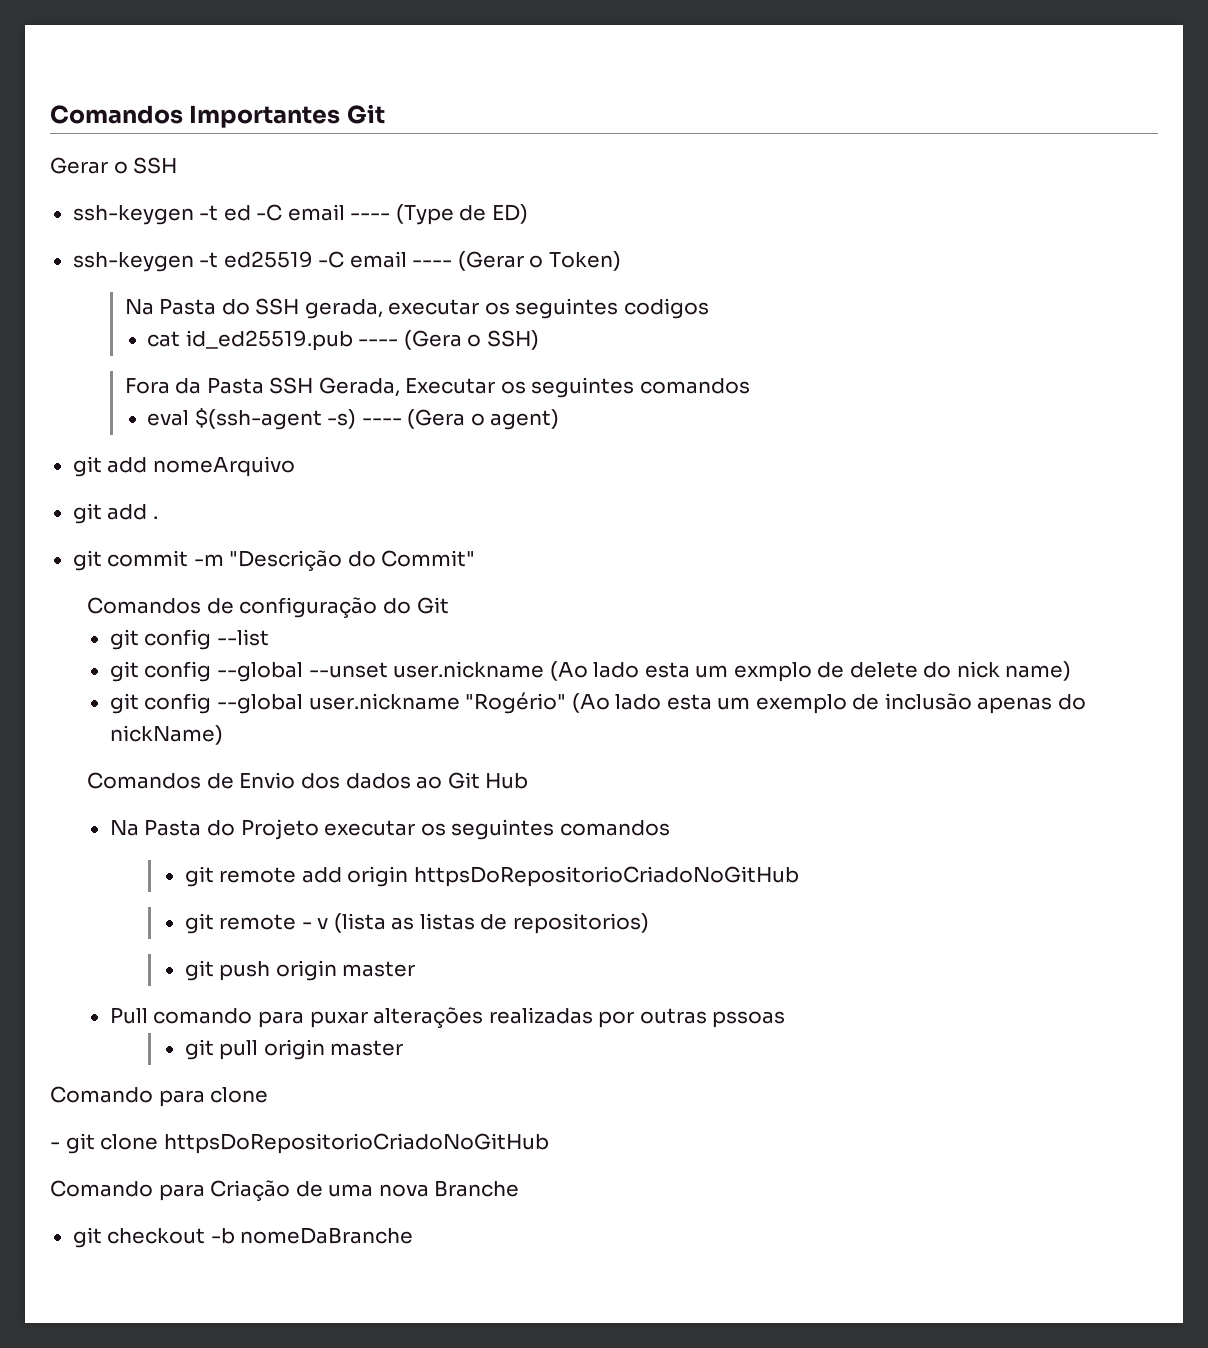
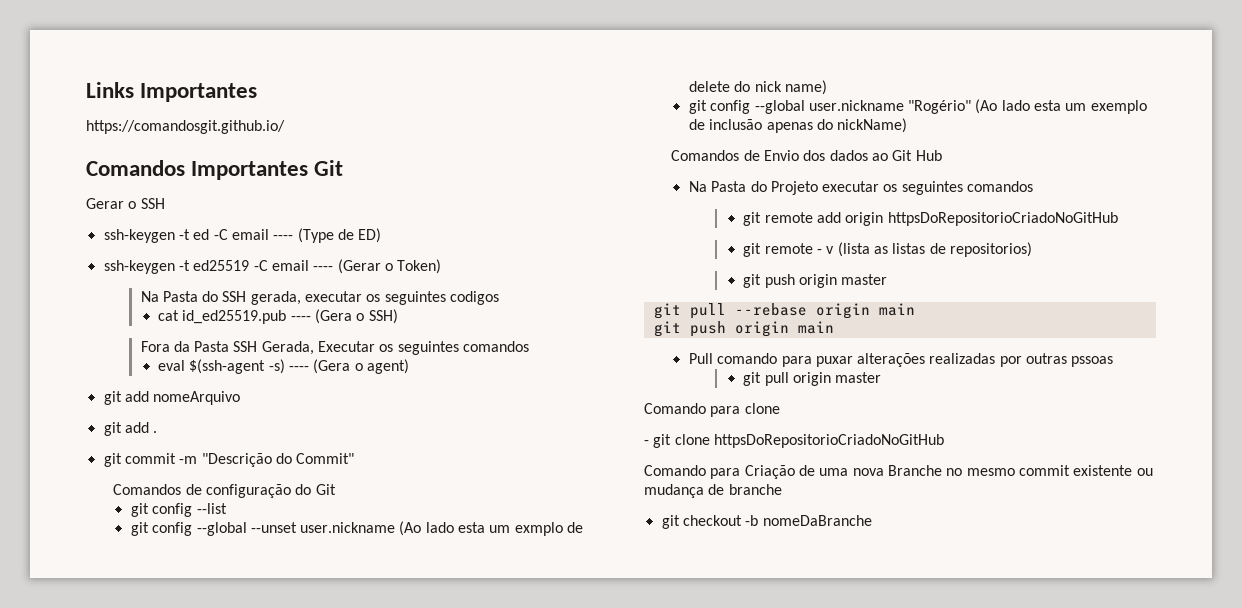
(50, 114) none -> [86,82,258,102] [86,120,285,134] Links Importantes // https://comandosgit.github.io/ //
(416, 969) none -> [653,303,915,319] [653,321,834,337] // git pull --rebase origin main // git push origin main
(520, 1188) none -> [946,465,1153,476] [644,484,782,498] no mesmo commit existente ou mudança de branche

